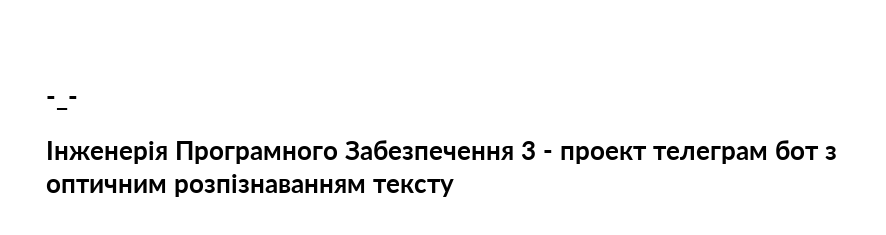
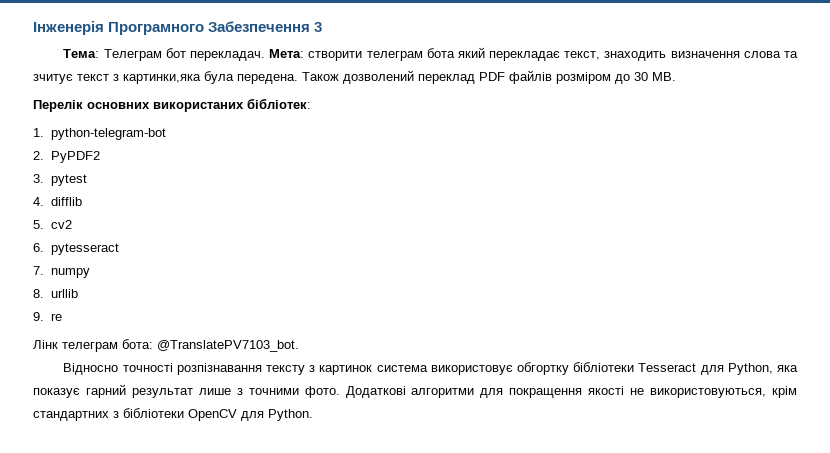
[46,96,78,110] -_- // -> (33, 28) none
[543,140,838,164] [46,174,455,197] - проект телеграм бот з оптичним розпізнаванням тексту -> [63,47,799,61] [33,70,676,84] [33,98,311,112] [33,128,166,140] [33,151,100,163] [33,174,87,186] [33,197,82,206] [33,220,72,229] [33,243,119,255] [33,266,90,278] [33,289,78,298] [33,312,62,321] [33,339,299,352] [63,362,799,375] [33,384,798,398] [33,408,313,421] // Тема: Телеграм бот перекладач. Мета: створити телеграм бота який перекладає текст, знаходить визначення слова та зчитує текст з картинки,яка була передена. Також дозволений переклад PDF файлів розміром до 30 MB. // Перелік основних використаних бібліотек: // 1. python-telegram-bot // 2. PyPDF2 // 3. pytest // 4. difflib // 5. cv2 // 6. pytesseract // 7. numpy // 8. urllib // 9. re // Лінк телеграм бота: @TranslatePV7103_bot. // Відносно точності розпізнавання тексту з картинок система використовує обгортку бібліотеки Tesseract для Python, яка показує гарний результат лише з точними фото. Додаткові алгоритми для покращення якості не використовуються, крім стандартних з бібліотеки OpenCV для Python.

